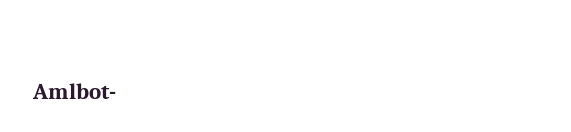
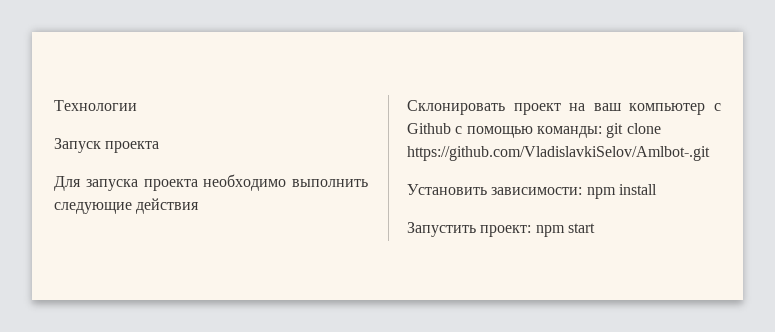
[32,83,116,99] Amlbot- -> [54,100,137,111] [54,138,160,153] [54,174,368,191] [54,198,200,214] [407,100,721,115] [407,123,661,138] [407,146,710,161] [407,184,657,199] [407,222,595,237] Технологии // Запуск проекта // Для запуска проекта необходимо выполнить следующие действия // Склонировать проект на ваш компьютер с Github с помощью команды: git clone https://github.com/VladislavkiSelov/Amlbot-.git // Установить зависимости: npm install // Запустить проект: npm start

